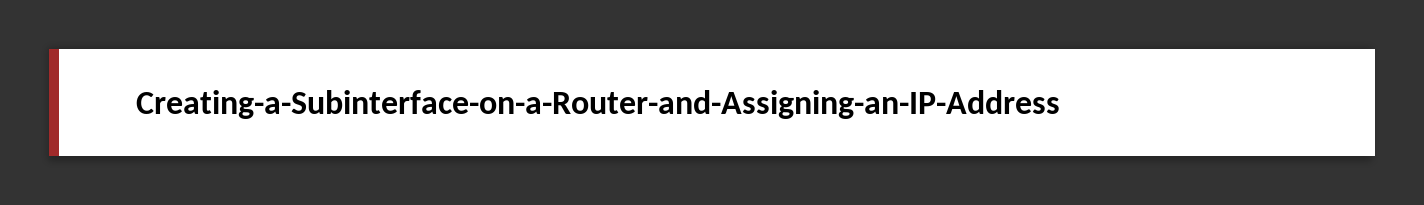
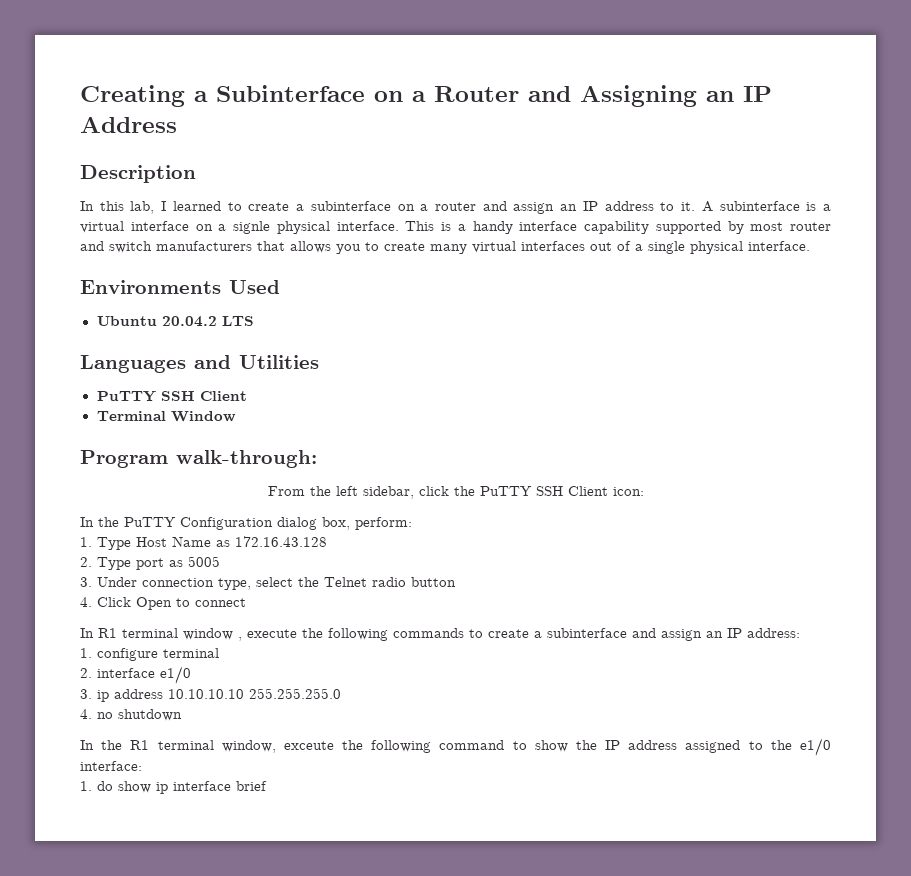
[136,90,1060,119] Creating-a-Subinterface-on-a-Router-and-Assigning-an-IP-Address -> [80,85,772,107] [80,116,177,133] [80,165,196,183] [80,201,832,214] [80,221,831,234] [80,241,810,254] [80,280,280,294] [96,316,254,327] [80,355,319,373] [96,391,247,402] [96,411,236,422] [80,450,317,468] [267,486,644,499] [80,517,412,530] [80,536,327,550] [80,556,220,570] [80,577,456,590] [80,597,246,610] [80,628,800,641] [80,648,219,661] [80,666,191,684] [80,688,341,702] [80,709,182,721] [80,738,831,756] [80,761,142,771] [80,781,267,794] Creating a Subinterface on a Router and Assigning an IP Address // Description // In this lab, I learned to create a subinterface on a router and assign an IP address to it. A subinterface is a virtual interface on a signle physical interface. This is a handy interface capability supported by most router and switch manufacturers that allows you to create many virtual interfaces out of a single physical interface. // Environments Used // Ubuntu 20.04.2 LTS // Languages and Utilities // PuTTY SSH Client // Terminal Window // Program walk-through: // From the left sidebar, click the PuTTY SSH Client icon: // In the PuTTY Configuration dialog box, perform: // 1. Type Host Name as 172.16.43.128 // 2. Type port as 5005 // 3. Under connection type, select the Telnet radio button // 4. Click Open to connect // In R1 terminal window , execute the following commands to create a subinterface and assign an IP address: // 1. configure terminal // 2. interface e1/0 // 3. ip address 10.10.10.10 255.255.255.0 // 4. no shutdown // In the R1 terminal window, exceute the following command to show the IP address assigned to the e1/0 interface: // 1. do show ip interface brief

